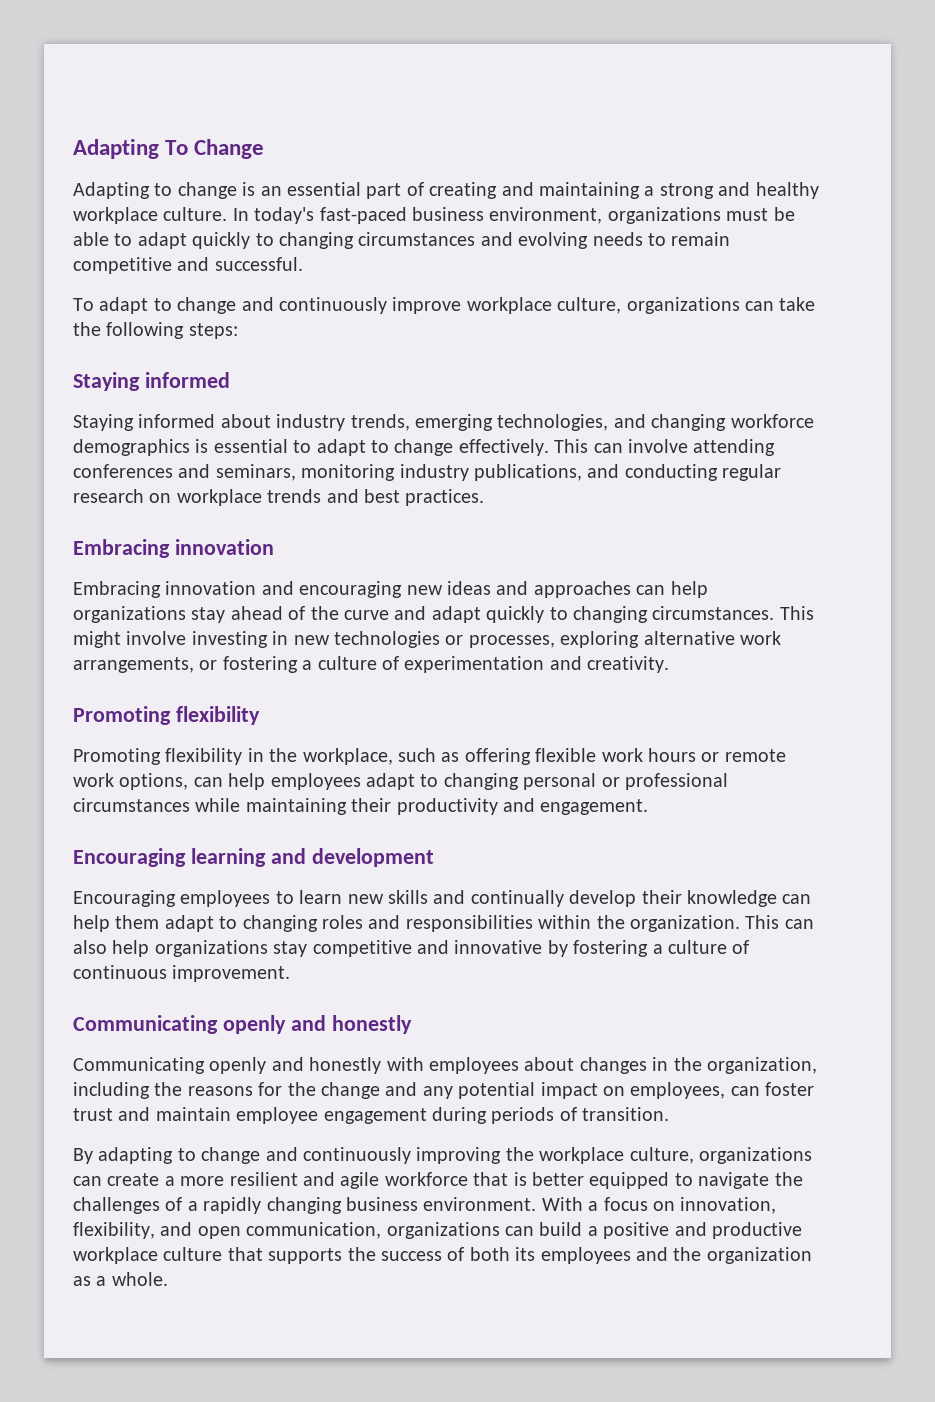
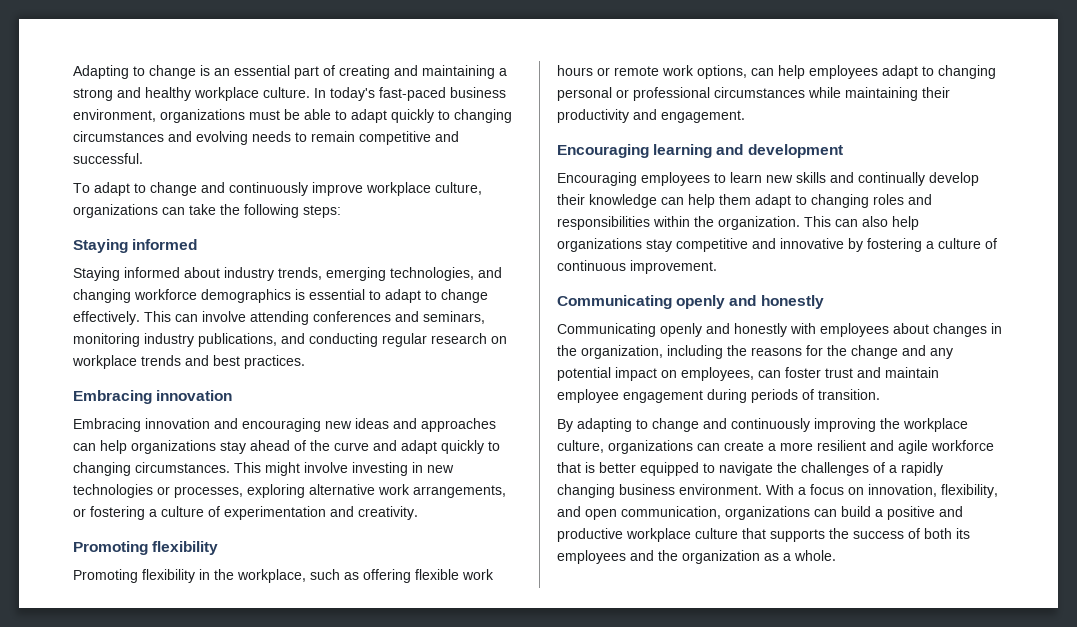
[73,139,265,159] [73,182,150,199] Adapting To Change // Adapting -> [73,65,129,79] Adapting

